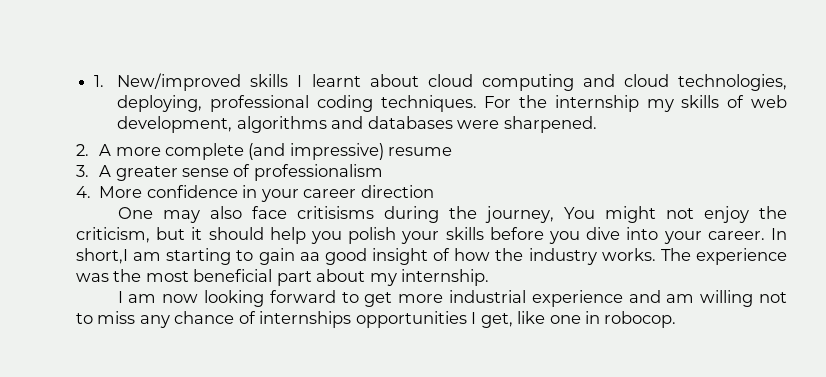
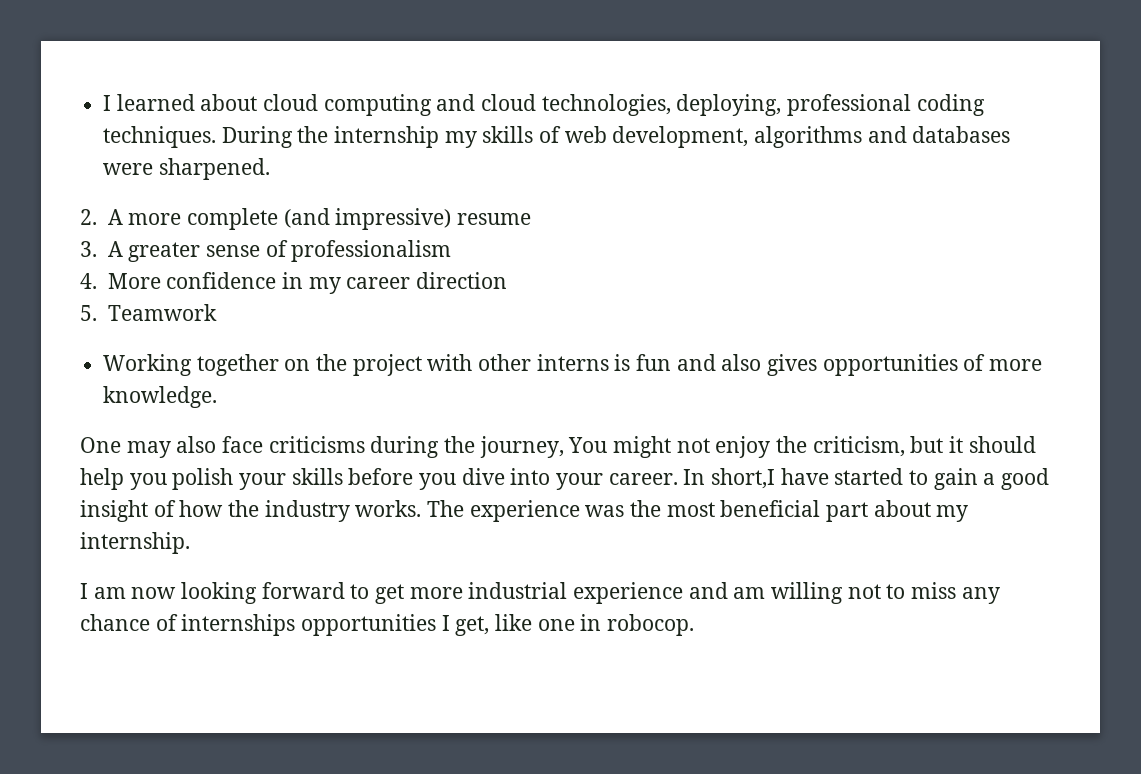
[94,73,361,91] 1. New/improved skills I learnt -> [103,94,195,111] I learned
[484,96,512,108] For -> [221,126,293,148] During
[260,189,299,202] your -> [308,277,341,294] my
(434, 191) none -> [80,304,217,321] [103,354,1043,376] [103,386,218,408] // 5. Teamwork // Working together on the project with other interns is fun and also gives opportunities of more knowledge.
[296,206,374,219] critisisms -> [268,436,365,453] criticisms
[133,248,232,265] am starting -> [780,468,904,485] have started
[299,252,320,261] aa -> [983,473,996,485] a

